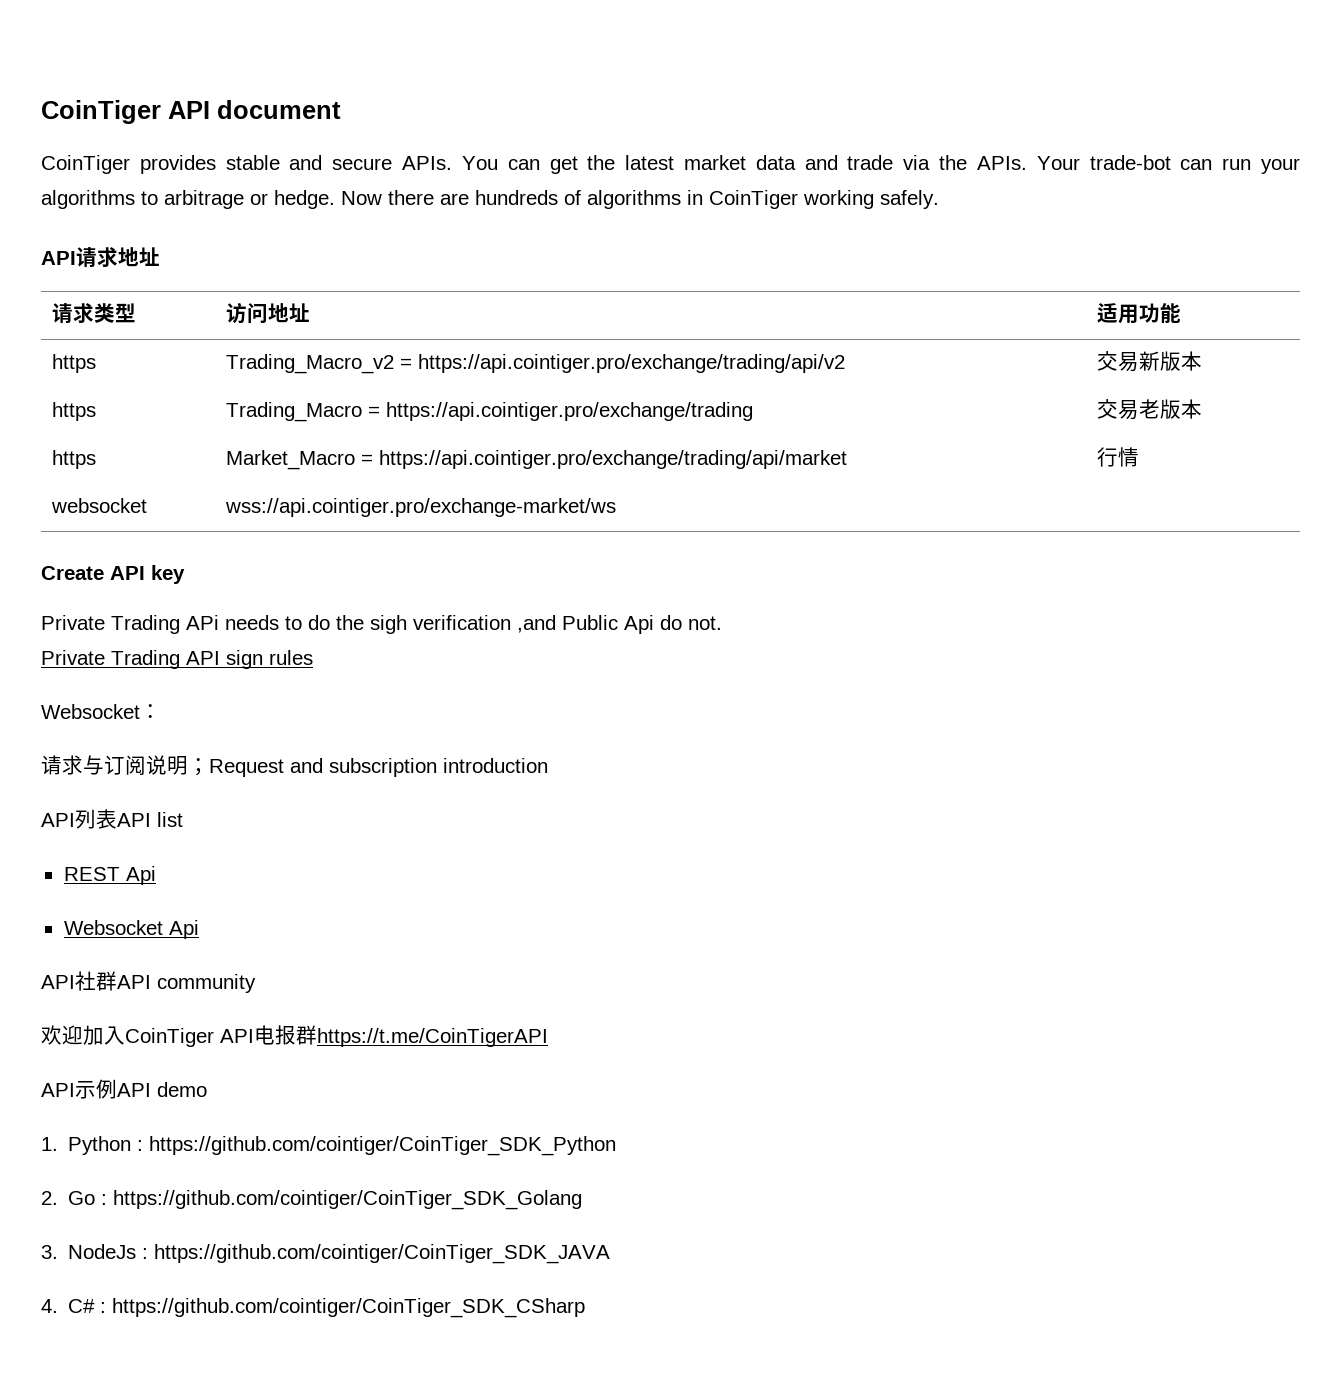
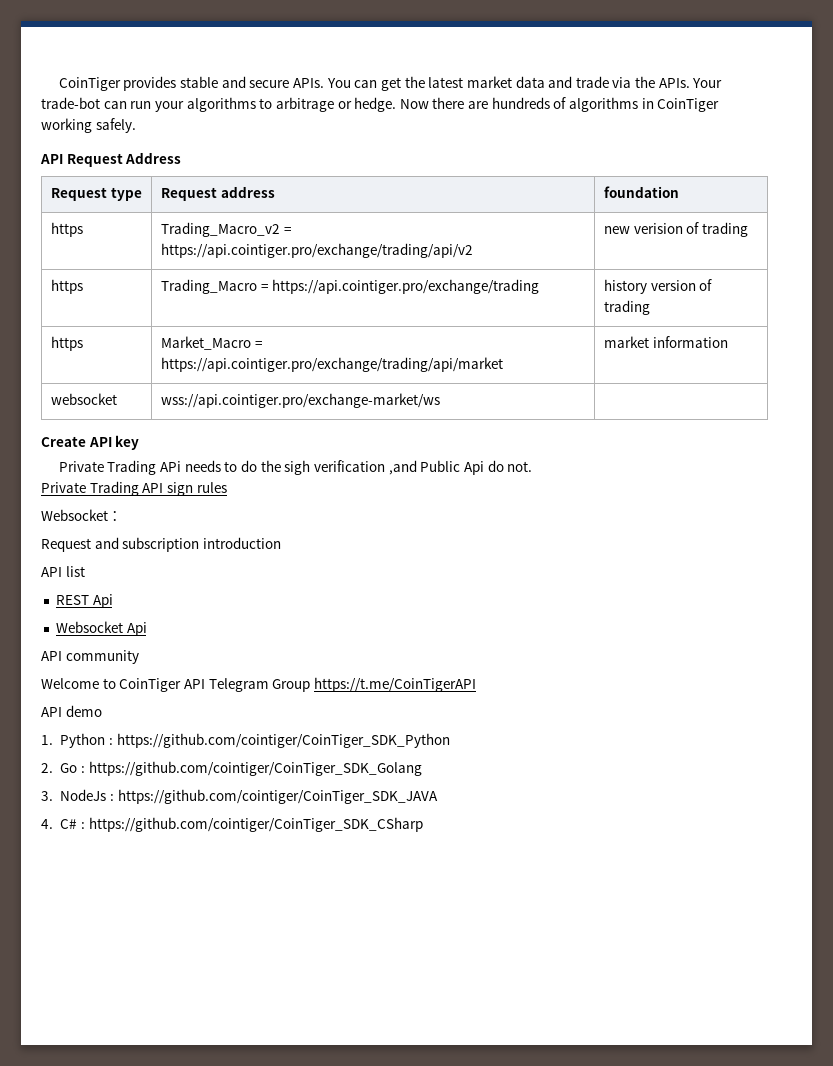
[41,100,341,124] [41,155,130,174] CoinTiger API document // CoinTiger -> [58,77,121,91] CoinTiger
[76,247,160,268] [52,303,137,324] [226,303,311,324] [1097,303,1182,324] 请求地址 // 请求类型 | 访问地址 | 适用功能 -> [66,152,182,167] [51,187,142,201] [161,186,275,201] [604,186,680,198] Request Address // Request type | Request address | foundation
[1097,351,1203,372] 交易新版本 -> [604,222,748,237] new verision of trading
[1097,399,1203,420] 交易老版本 -> [604,279,713,294] [604,300,651,315] history version of trading
[1097,447,1140,467] 行情 -> [604,336,728,348] market information
[41,755,209,776] 请求与订阅说明； -> (122, 516) none
[75,809,151,829] 列表API -> (62, 572) none
[75,971,151,991] 社群API -> (62, 656) none
[41,1025,317,1047] 欢迎加入CoinTiger API电报群 -> [41,678,311,692] Welcome to CoinTiger API Telegram Group
[75,1079,151,1099] 示例API -> (62, 712) none

